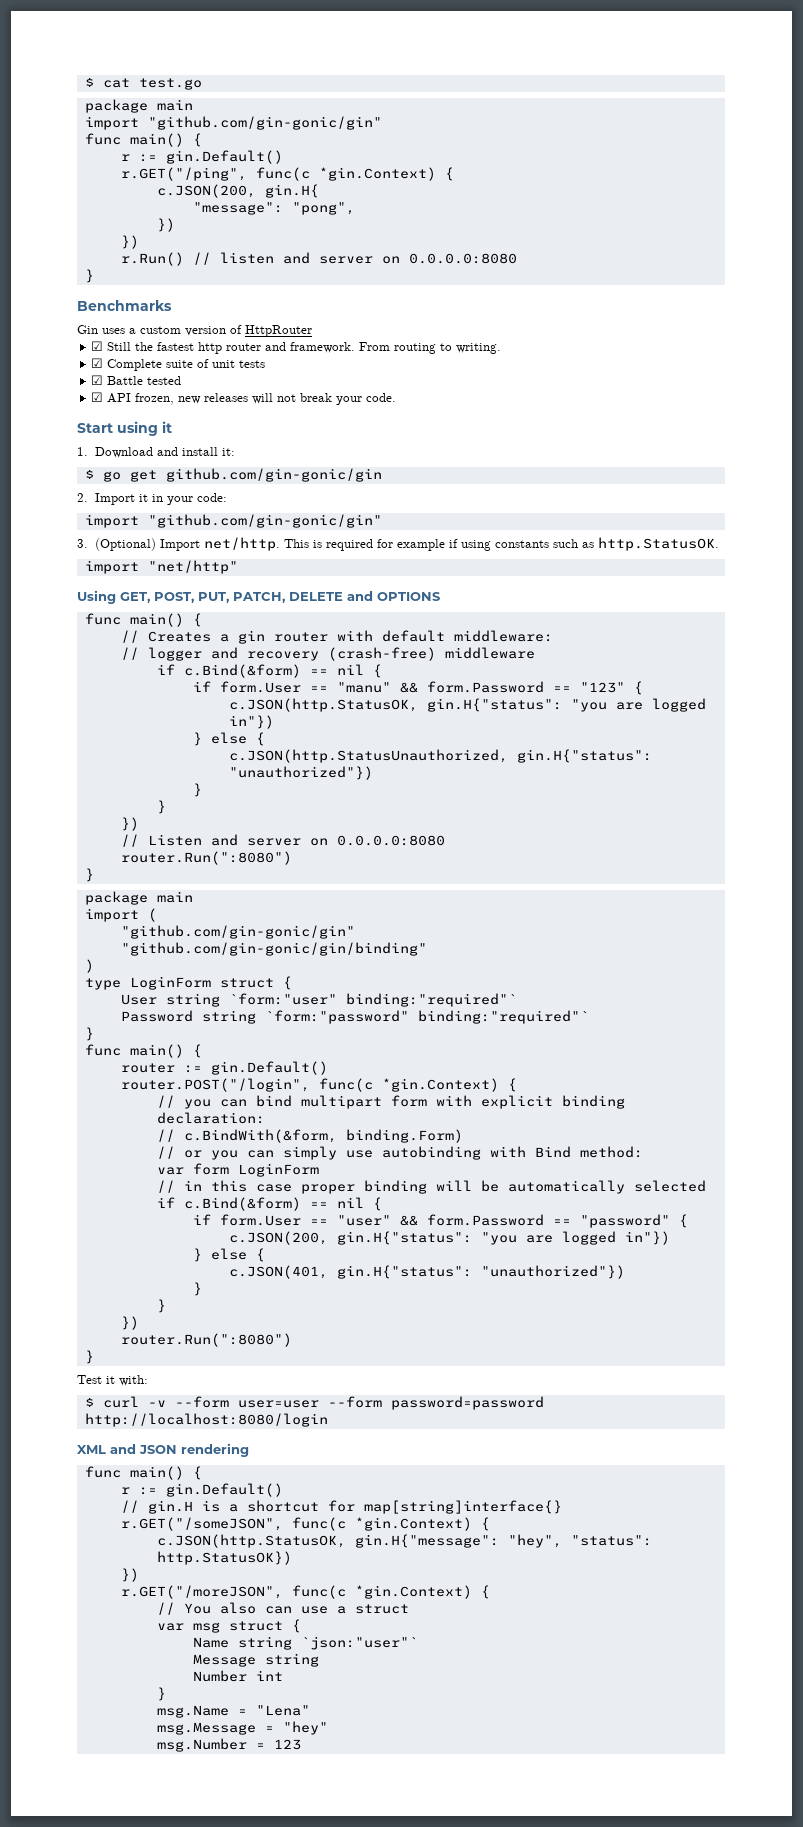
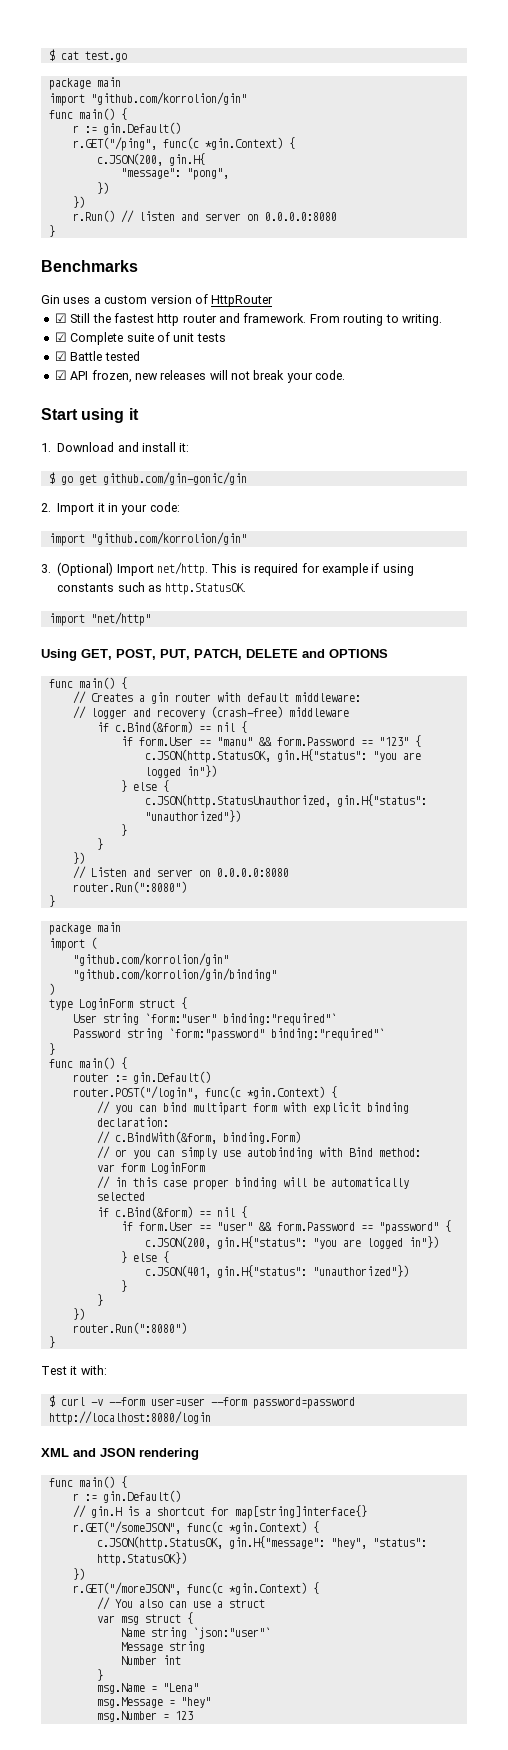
[147,116,382,130] "github.com/gin-gonic/gin" -> [90,92,247,105] "github.com/korrolion/gin"
[147,514,382,528] "github.com/gin-gonic/gin" -> [90,532,247,545] "github.com/korrolion/gin"
[120,925,355,939] [120,942,427,956] "github.com/gin-gonic/gin" // "github.com/gin-gonic/gin/binding" -> [72,953,229,966] [72,968,277,981] "github.com/korrolion/gin" // "github.com/korrolion/gin/binding"

